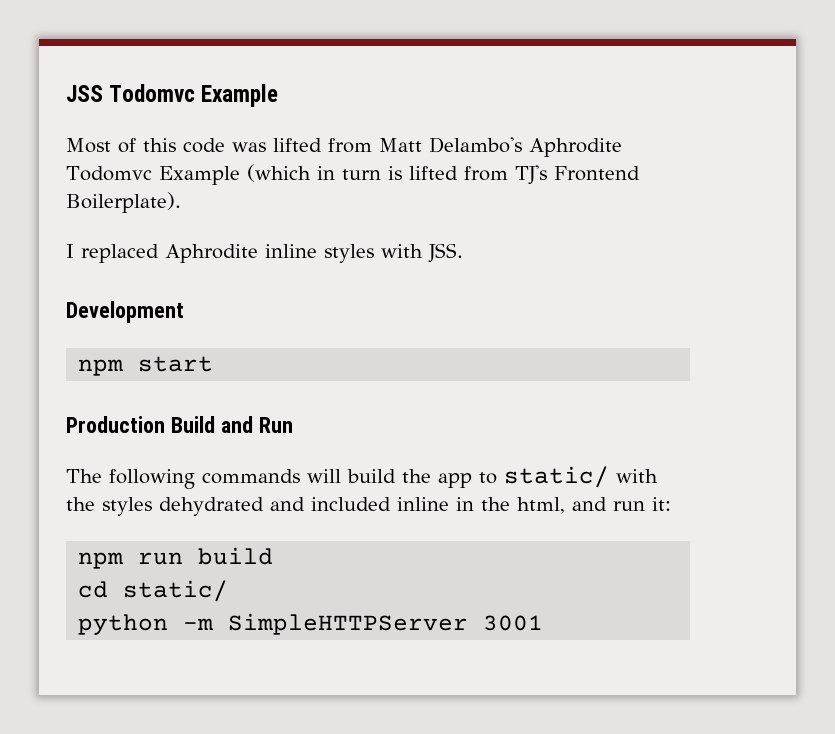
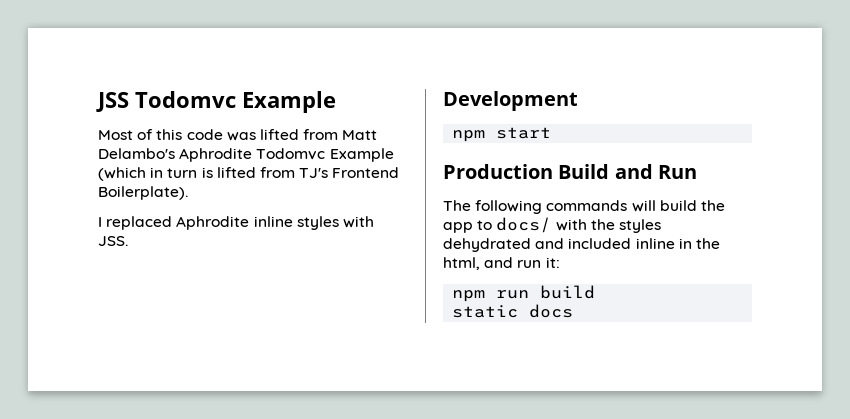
[504,466,609,488] static/ -> [496,217,552,233] docs/
[78,580,229,602] [78,613,544,635] cd static/ // python -m SimpleHTTPServer 3001 -> [452,304,574,318] static docs

